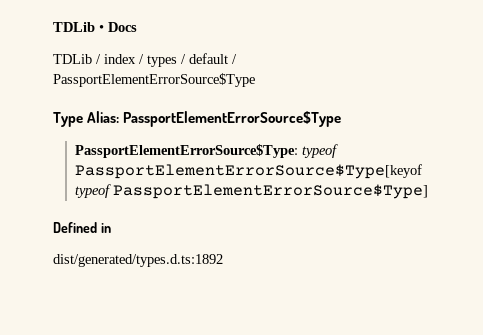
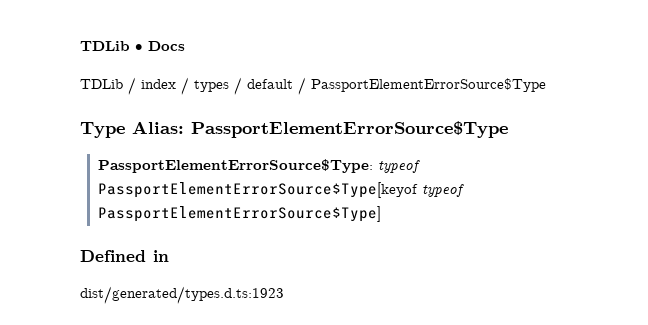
[53,254,223,267] dist/generated/types.d.ts:1892 -> [80,286,284,304] dist/generated/types.d.ts:1923

